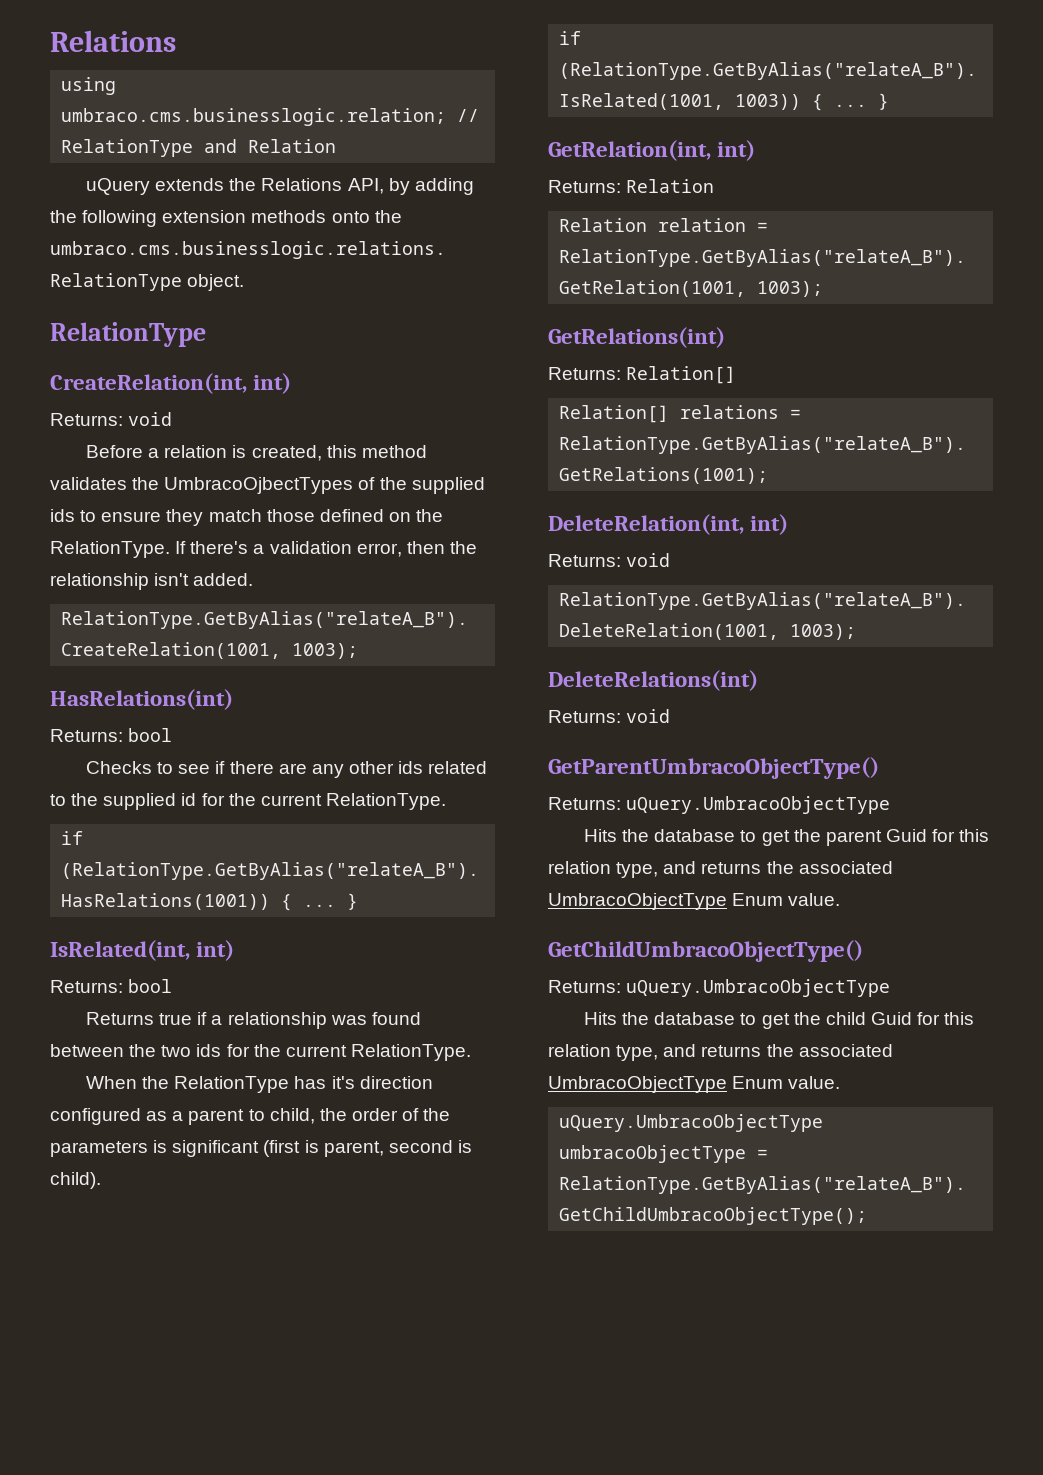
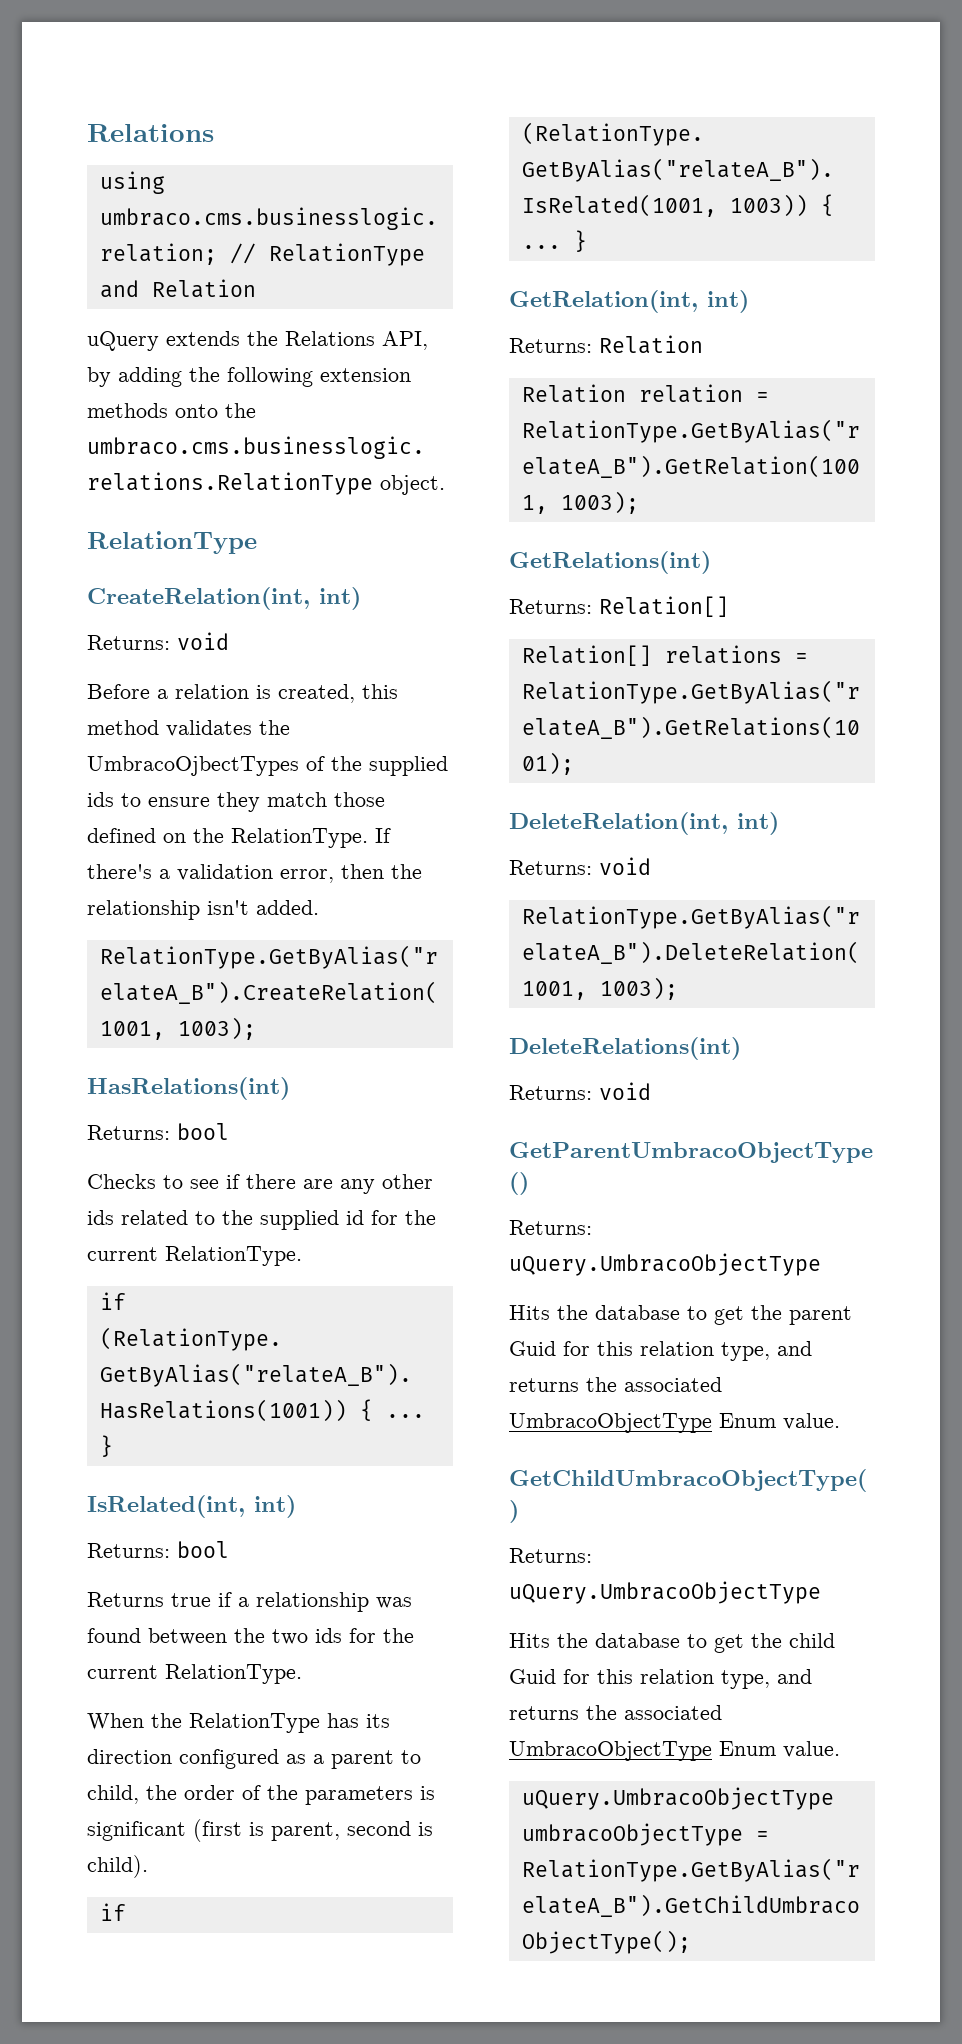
[331,1076,355,1089] it's -> [366,1714,390,1728] its

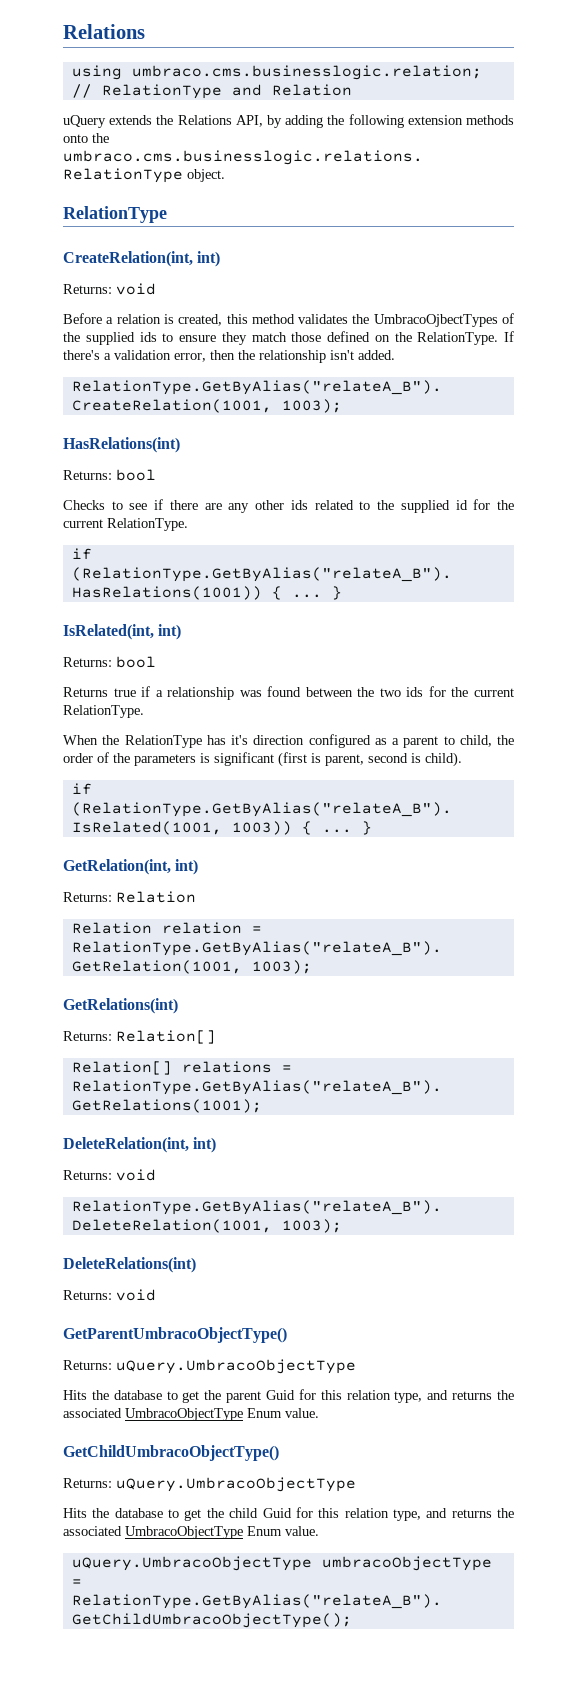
[366,1714,390,1728] its -> [231,735,248,745] it's

